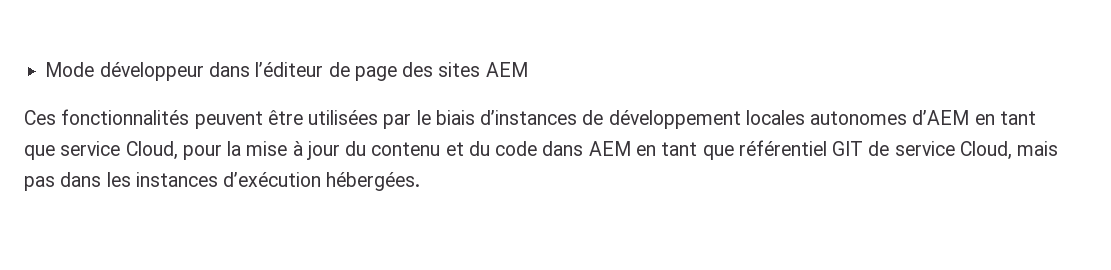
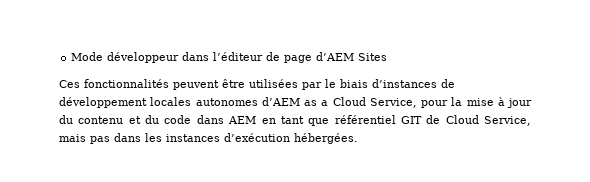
[402,62,528,77] des sites AEM -> [316,52,388,61] d’AEM Sites
[974,111,1036,125] [24,141,178,160] en tant que service Cloud, -> [304,97,417,108] as a Cloud Service,
[894,141,1012,160] service Cloud, -> [445,115,531,126] Cloud Service,

